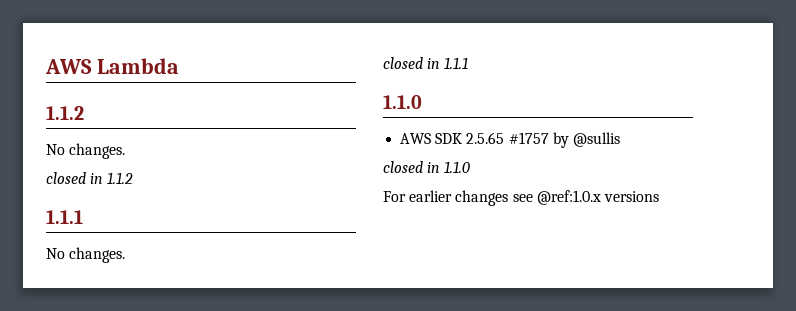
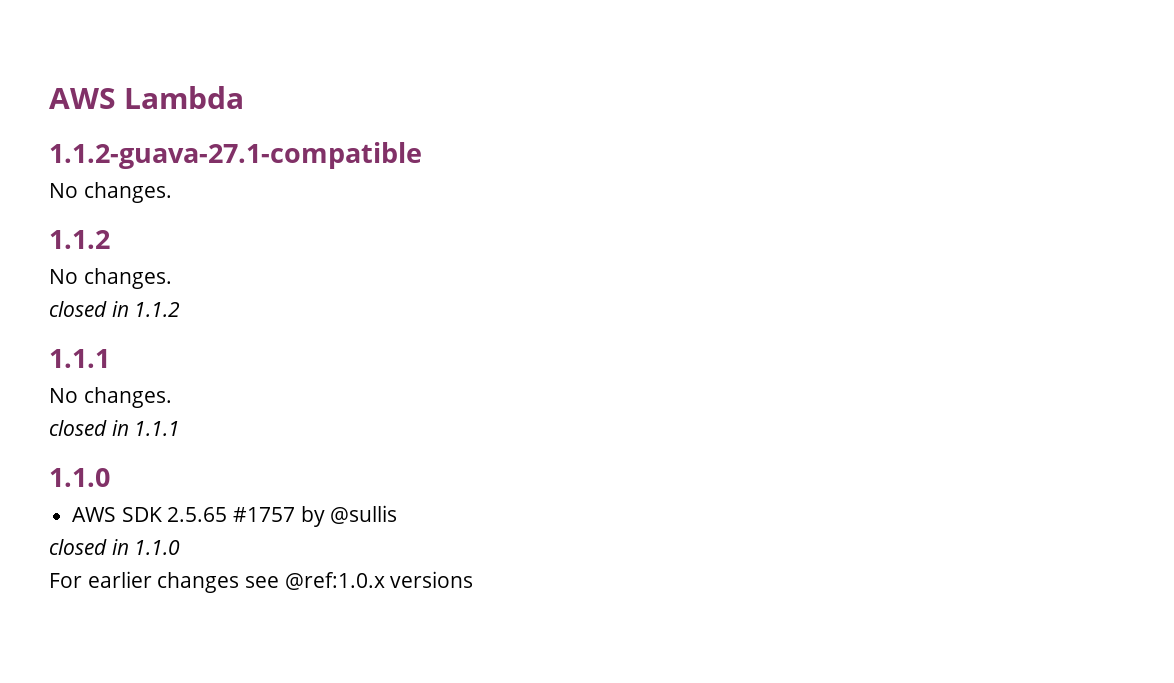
(179, 66) none -> [49,142,422,169] [49,182,172,203] // 1.1.2-guava-27.1-compatible // No changes.

